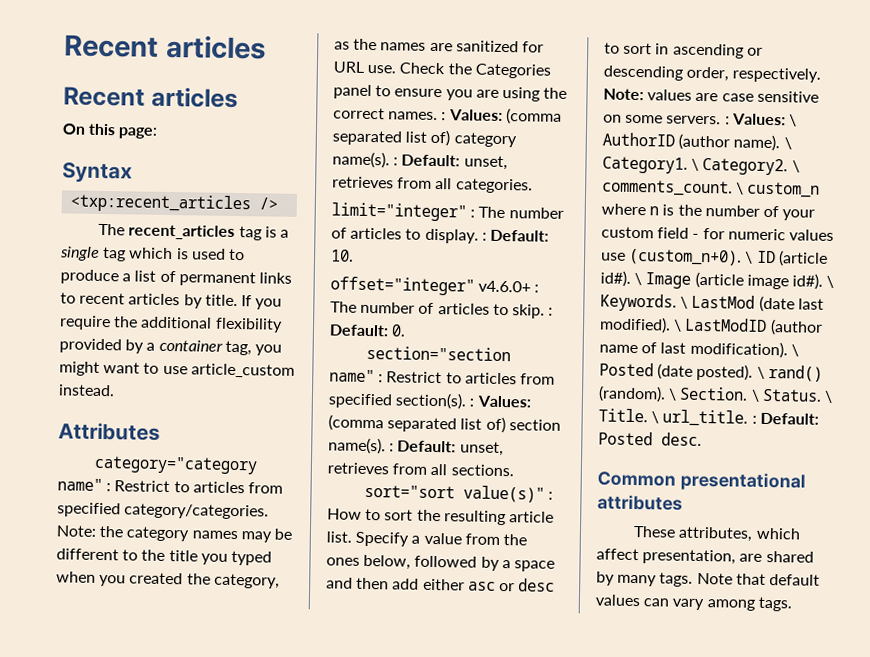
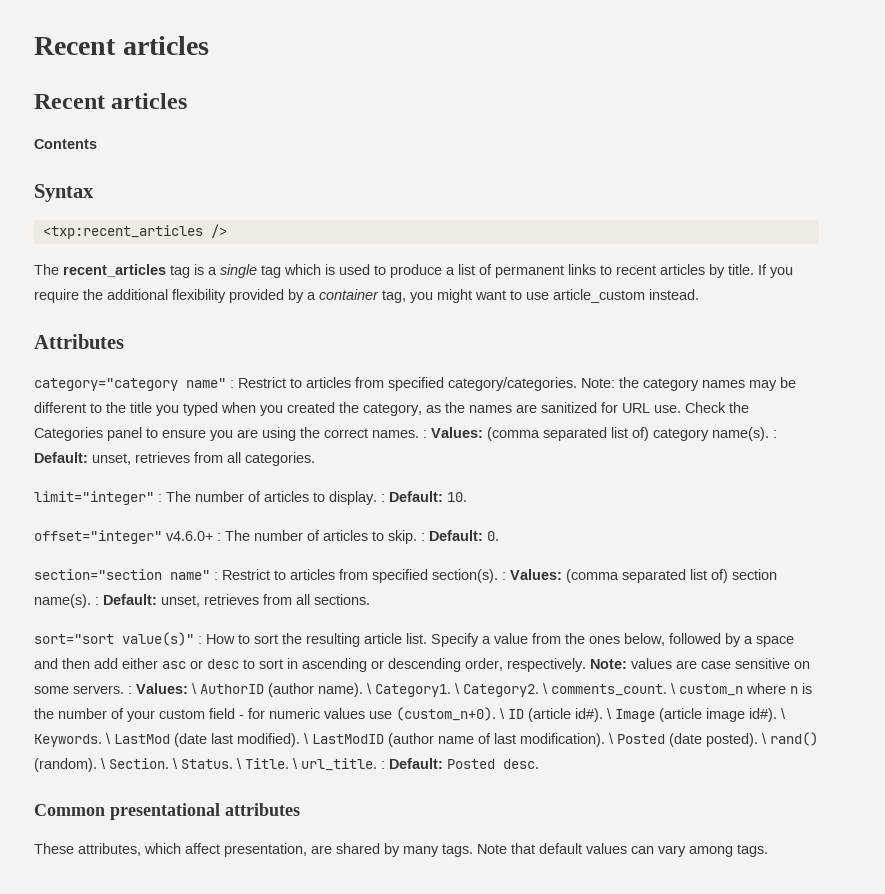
[62,123,158,139] On this page: -> [34,139,97,149] Contents

